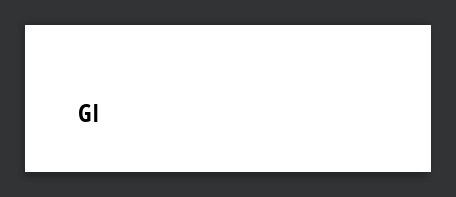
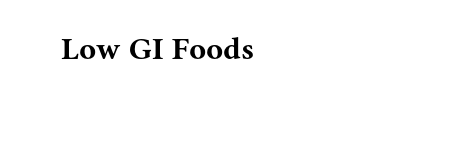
[78,104,100,122] GI -> [61,37,255,60] Low GI Foods

